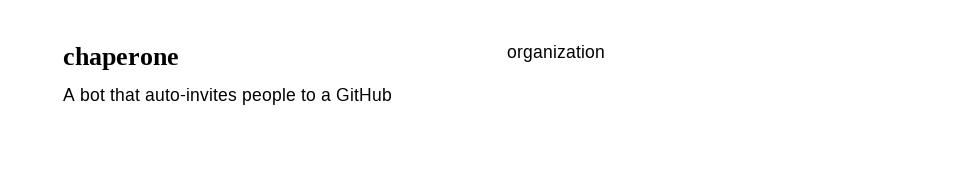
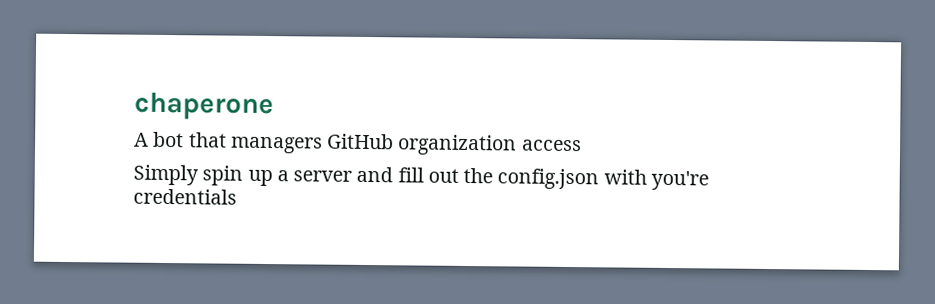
[145,88,392,105] [507,45,605,62] auto-invites people to a GitHub organization -> [229,133,582,156] [133,164,709,191] [133,188,237,205] managers GitHub organization access // Simply spin up a server and fill out the config.json with you're credentials

